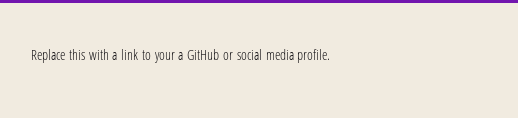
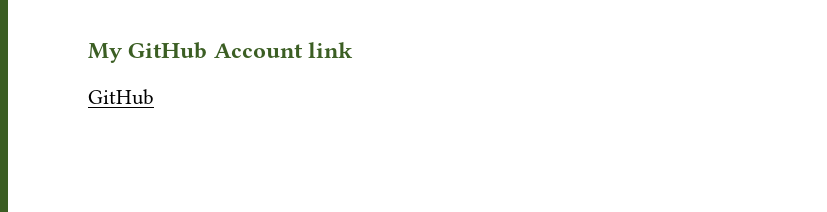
[31,49,331,63] Replace this with a link to your a GitHub or social media profile. -> [88,42,354,63] [88,89,154,105] My GitHub Account link // GitHub

